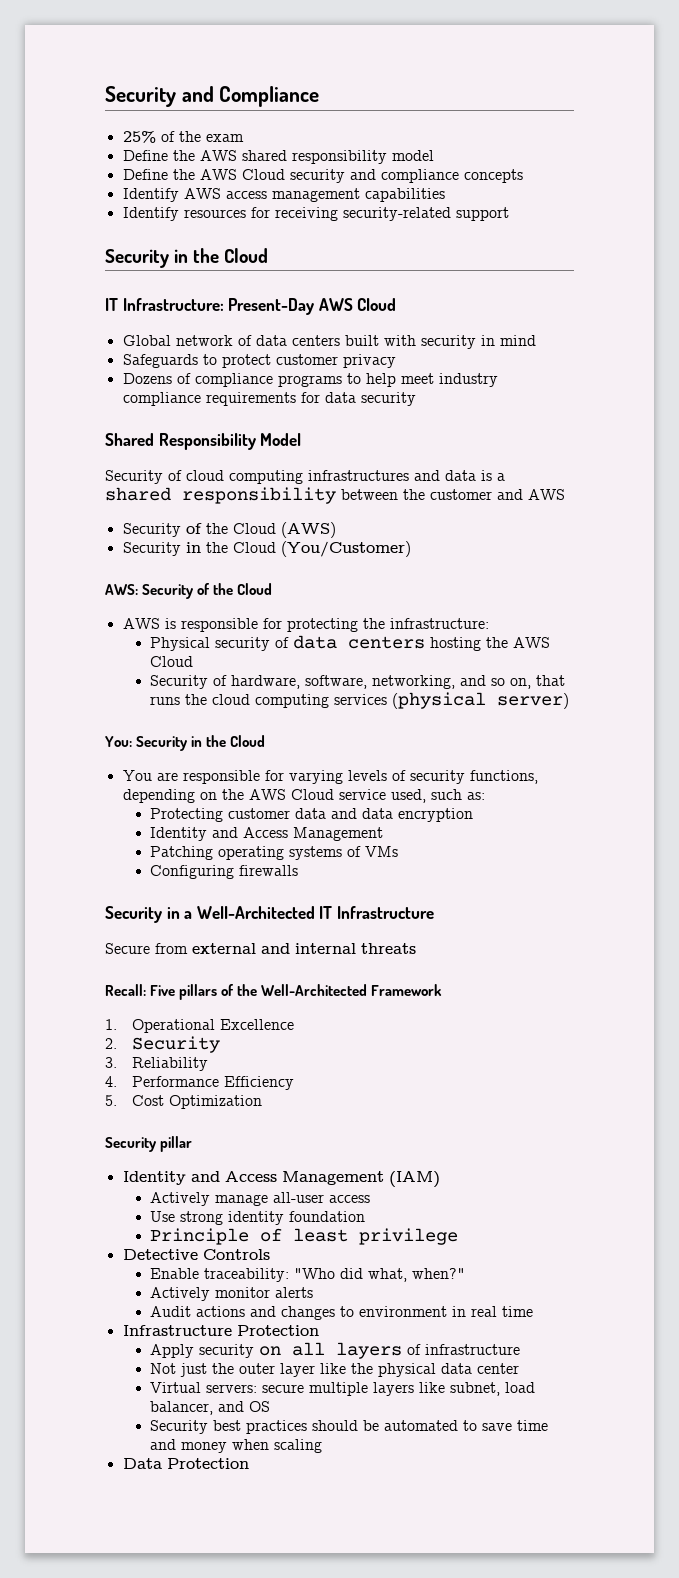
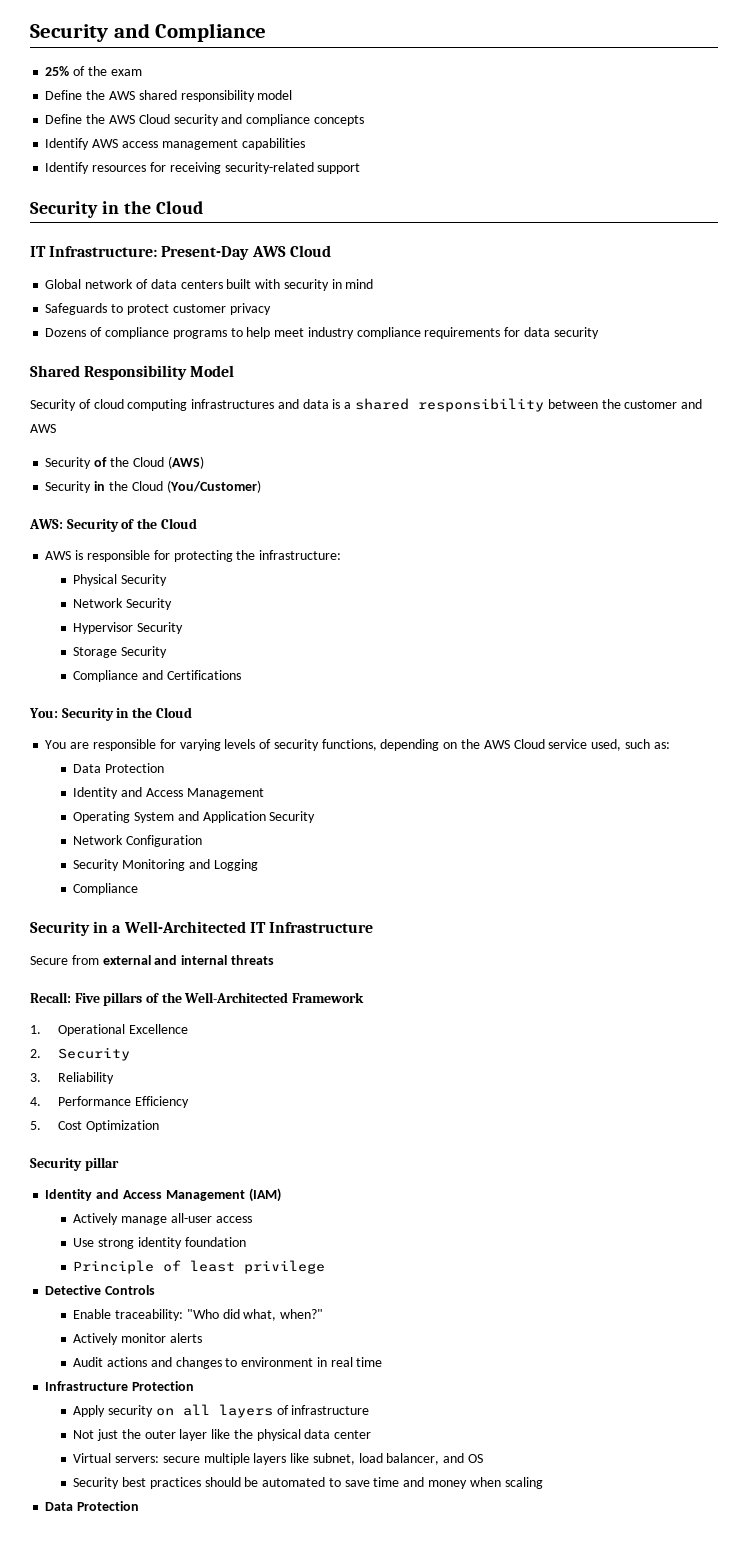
[215,635,551,651] [150,656,194,667] [150,675,566,689] [150,692,570,709] security of data centers hosting the AWS Cloud // Security of hardware, software, networking, and so on, that runs the cloud computing services (physical server) -> [120,574,167,586] [73,598,172,610] [73,622,183,634] [73,646,167,658] [73,670,241,682] Security // Network Security // Hypervisor Security // Storage Security // Compliance and Certifications
[150,808,474,822] [150,827,384,841] [150,846,399,860] [150,865,299,879] Protecting customer data and data encryption // Identity and Access Management // Patching operating systems of VMs // Configuring firewalls -> [73,763,164,773] [73,787,264,799] [73,811,316,823] [73,835,202,847] [73,859,258,871] [73,883,139,895] Data Protection // Identity and Access Management // Operating System and Application Security // Network Configuration // Security Monitoring and Logging // Compliance

